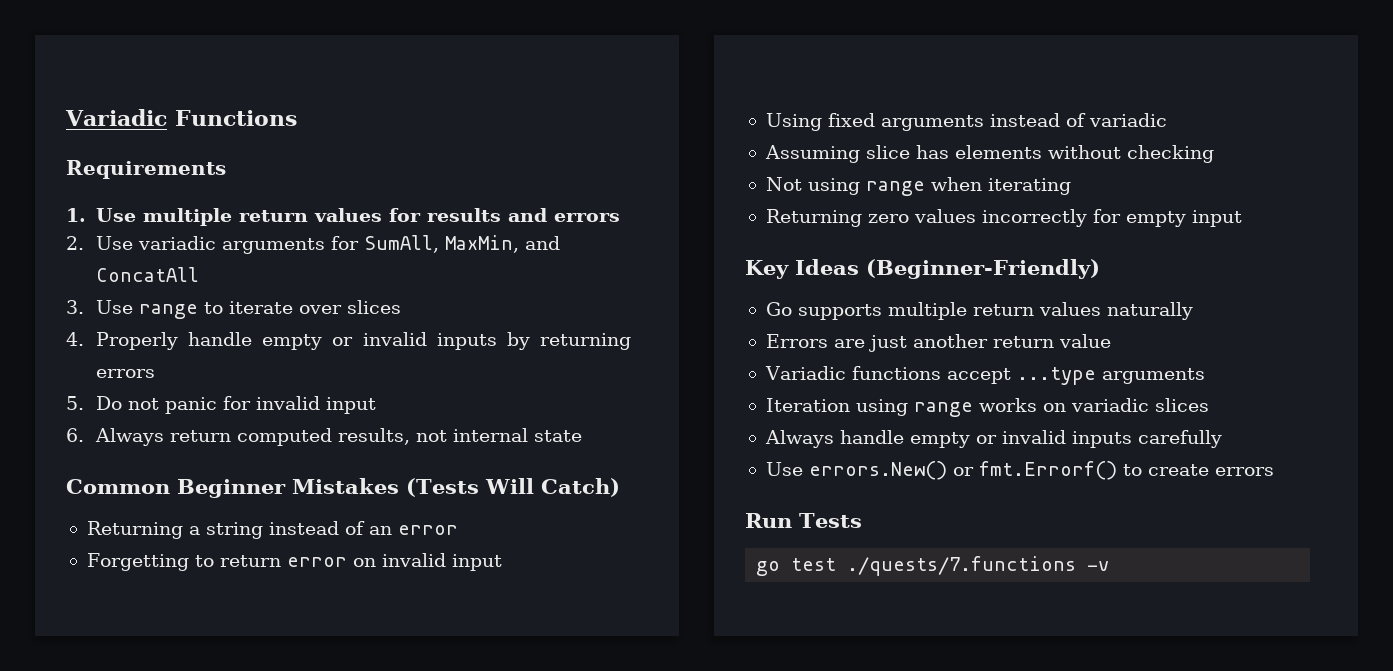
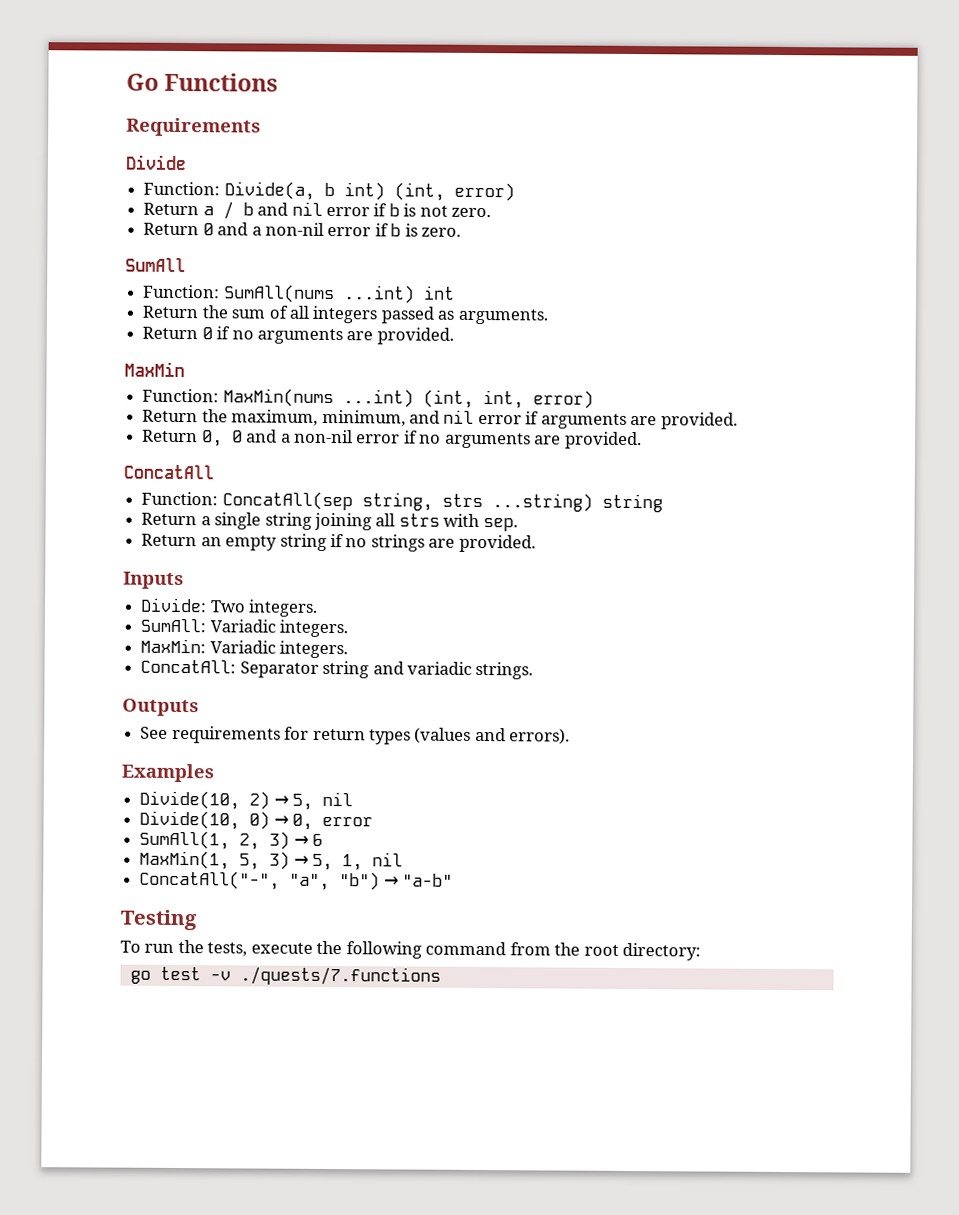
[65,109,167,126] Variadic -> [126,73,159,91] Go
[66,208,621,226] [66,235,561,254] [96,267,200,282] [66,300,402,319] [66,332,631,350] [96,369,156,378] [66,396,377,414] [66,428,583,446] [66,478,620,498] [86,521,458,539] [86,553,502,571] [765,113,1167,131] [764,145,1214,163] [765,177,1071,196] [765,209,1242,227] [745,259,1100,279] [765,302,1193,320] [765,334,1111,352] [764,366,1205,385] [765,398,1209,417] [764,430,1222,448] [765,461,1274,480] [745,513,862,528] 1. Use multiple return values for results and errors // 2. Use variadic arguments for SumAll, MaxMin, and ConcatAll // 3. Use range to iterate over slices // 4. Properly handle empty or invalid inputs by returning errors // 5. Do not panic for invalid input // 6. Always return computed results, not internal state // Common Beginner Mistakes (Tests Will Catch) // Returning a string instead of an error // Forgetting to return error on invalid input // Using fixed arguments instead of variadic // Assuming slice has elements without checking // Not using range when iterating // Returning zero values incorrectly for empty input // Key Ideas (Beginner-Friendly) // Go supports multiple return values naturally // Errors are just another return value // Variadic functions accept ...type arguments // Iteration using range works on variadic slices // Always handle empty or invalid inputs carefully // Use errors.New() or fmt.Errorf() to create errors // Run Tests -> [125,154,186,171] [143,181,515,202] [143,201,492,220] [143,222,462,237] [125,257,186,273] [143,284,455,304] [142,305,548,325] [142,326,454,345] [124,361,185,378] [142,388,594,409] [142,409,738,430] [142,429,642,450] [123,464,214,480] [141,491,663,513] [141,512,518,532] [141,533,536,553] [123,571,184,590] [140,597,319,617] [140,618,349,638] [140,638,349,659] [140,659,534,680] [122,698,199,717] [140,725,571,745] [121,763,214,783] [139,790,354,810] [139,810,374,830] [139,830,324,850] [139,850,404,871] [139,870,454,891] [120,909,197,931] [120,940,702,961] Divide // Function: Divide(a, b int) (int, error) // Return a / b and nil error if b is not zero. // Return 0 and a non-nil error if b is zero. // SumAll // Function: SumAll(nums ...int) int // Return the sum of all integers passed as arguments. // Return 0 if no arguments are provided. // MaxMin // Function: MaxMin(nums ...int) (int, int, error) // Return the maximum, minimum, and nil error if arguments are provided. // Return 0, 0 and a non-nil error if no arguments are provided. // ConcatAll // Function: ConcatAll(sep string, strs ...string) string // Return a single string joining all strs with sep. // Return an empty string if no strings are provided. // Inputs // Divide: Two integers. // SumAll: Variadic integers. // MaxMin: Variadic integers. // ConcatAll: Separator string and variadic strings. // Outputs // See requirements for return types (values and errors). // Examples // Divide(10, 2) → 5, nil // Divide(10, 0) → 0, error // SumAll(1, 2, 3) → 6 // MaxMin(1, 5, 3) → 5, 1, nil // ConcatAll("-", "a", "b") → "a-b" // Testing // To run the tests, execute the following command from the root directory:
[847,556,1110,576] ./quests/7.functions -v -> [209,966,441,986] -v ./quests/7.functions

